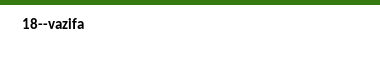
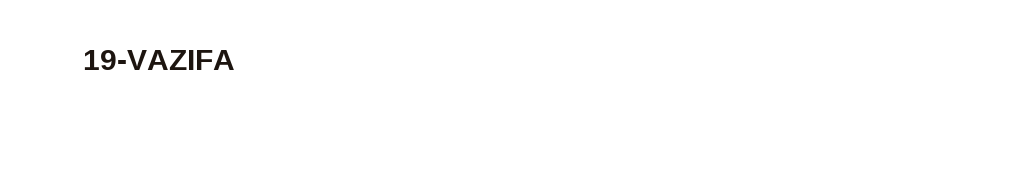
[22,18,84,29] 18--vazifa -> [83,50,235,70] 19-VAZIFA

